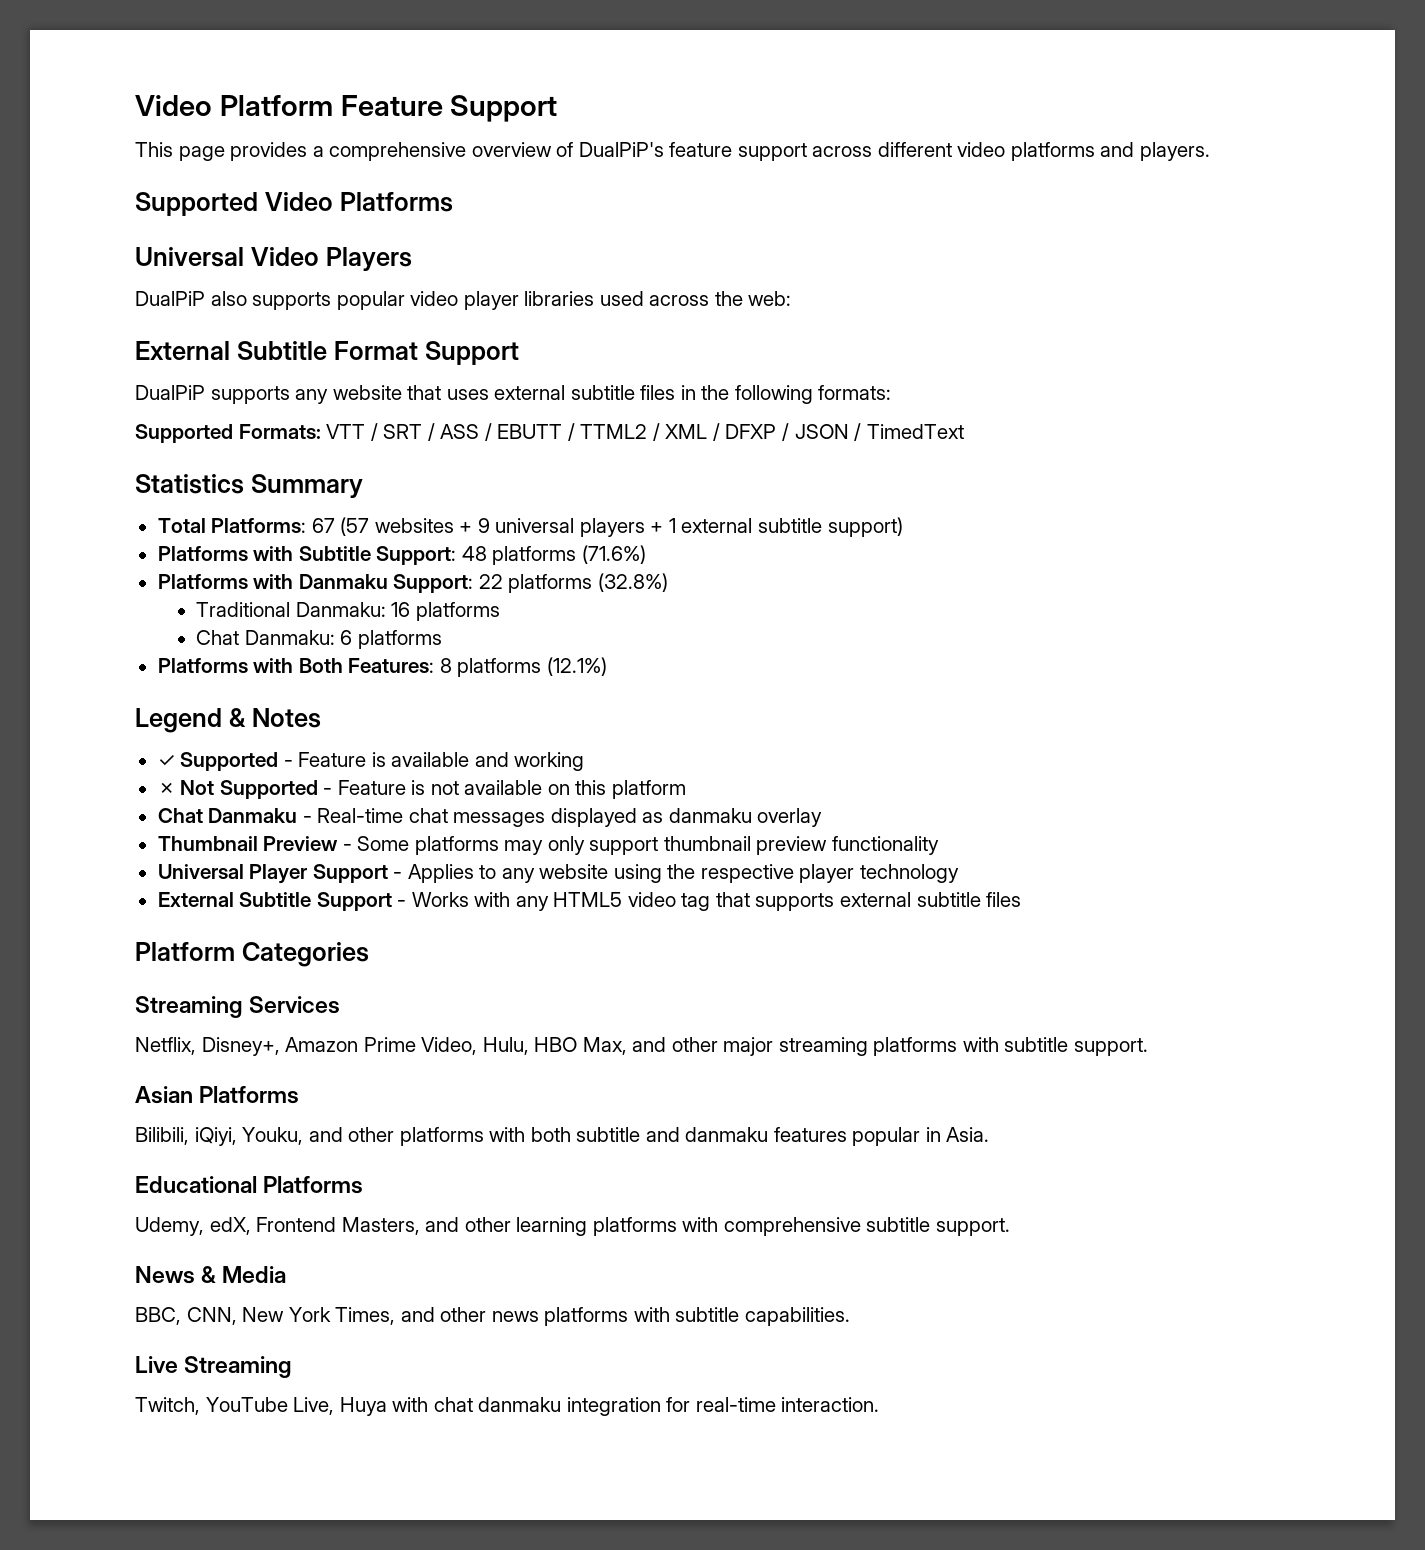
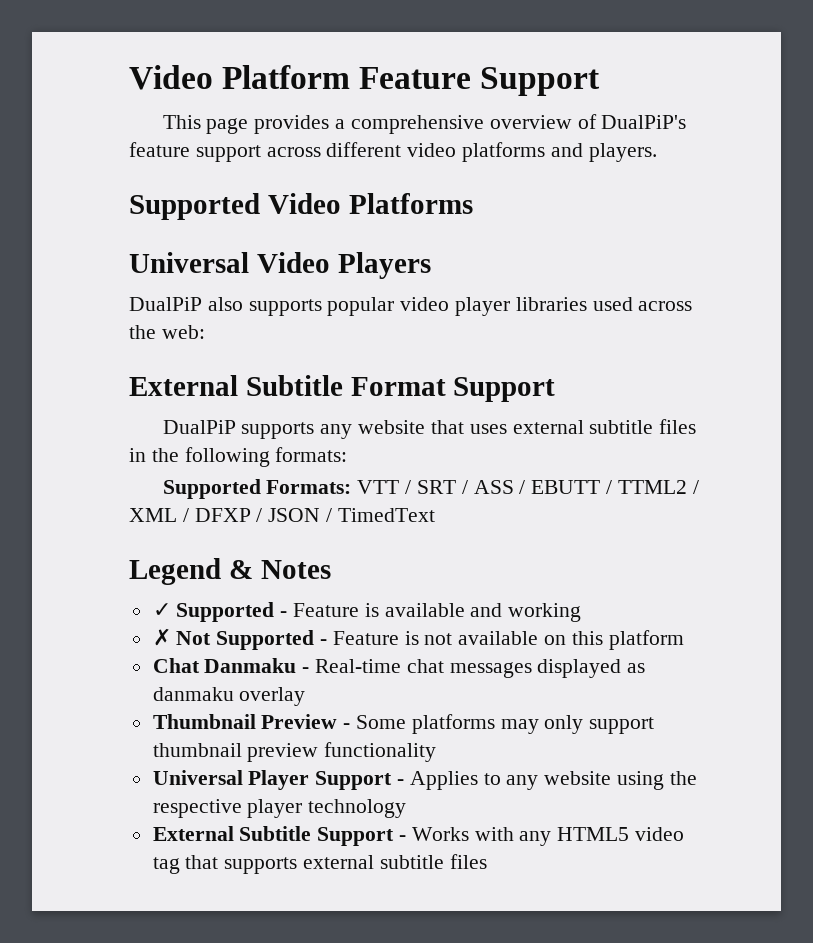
[135,474,363,498] [157,517,903,537] [157,545,646,565] [157,573,668,593] [196,602,500,621] [196,630,442,649] [157,657,607,677] // Statistics Summary // Total Platforms: 67 (57 websites + 9 universal players + 1 external subtitle support) // Platforms with Subtitle Support: 48 platforms (71.6%) // Platforms with Danmaku Support: 22 platforms (32.8%) // Traditional Danmaku: 16 platforms // Chat Danmaku: 6 platforms // Platforms with Both Features: 8 platforms (12.1%) -> (435, 515) none
[135,942,369,967] [135,996,341,1018] [135,1037,1149,1056] [135,1086,300,1104] [135,1127,990,1146] [135,1176,364,1194] [135,1217,1010,1236] [135,1266,287,1284] [135,1307,850,1326] [135,1356,293,1378] [135,1397,880,1416] // Platform Categories // Streaming Services // Netflix, Disney+, Amazon Prime Video, Hulu, HBO Max, and other major streaming platforms with subtitle support. // Asian Platforms // Bilibili, iQiyi, Youku, and other platforms with both subtitle and danmaku features popular in Asia. // Educational Platforms // Udemy, edX, Frontend Masters, and other learning platforms with comprehensive subtitle support. // News & Media // BBC, CNN, New York Times, and other news platforms with subtitle capabilities. // Live Streaming // Twitch, YouTube Live, Huya with chat danmaku integration for real-time interaction. -> (487, 861) none

